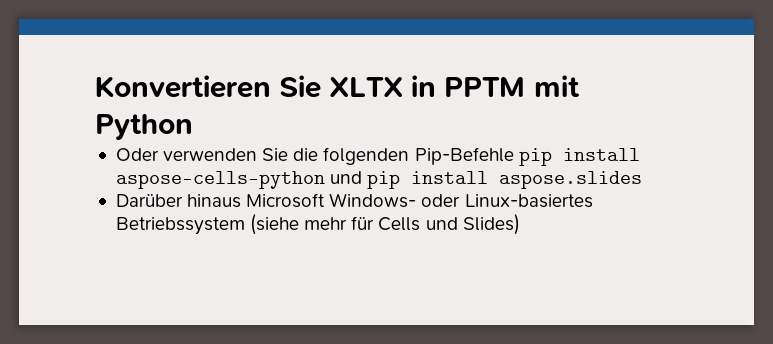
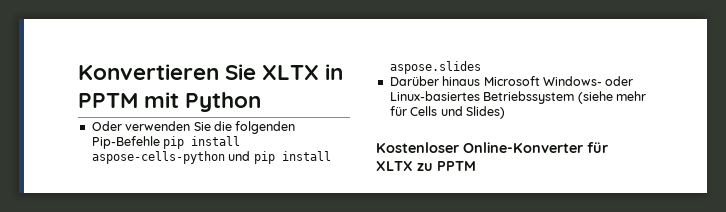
(520, 224) none -> [376,142,608,153] [376,161,476,171] // Kostenloser Online-Konverter für XLTX zu PPTM

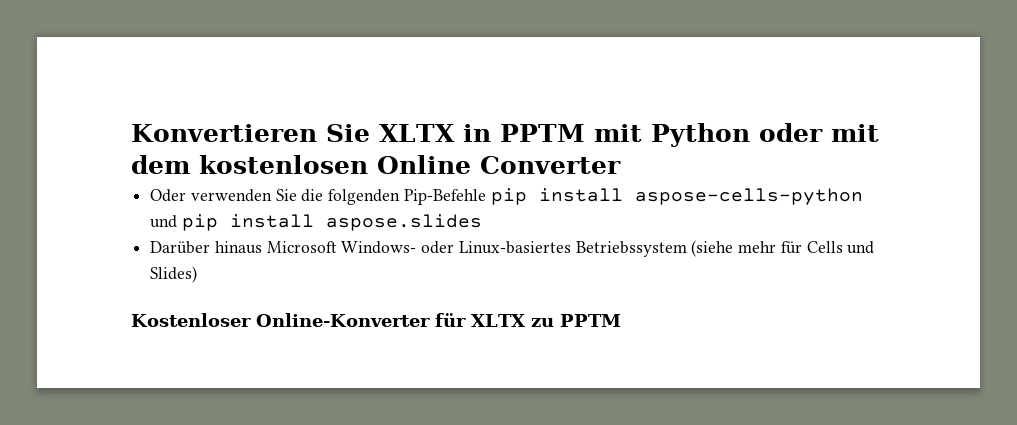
(262, 102) none -> [758,123,879,142] [131,155,621,174] oder mit dem kostenlosen Online Converter

